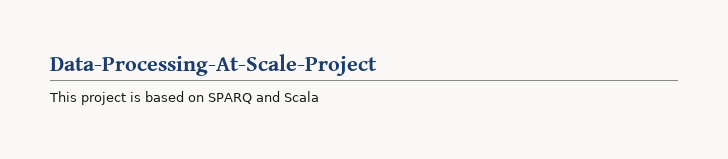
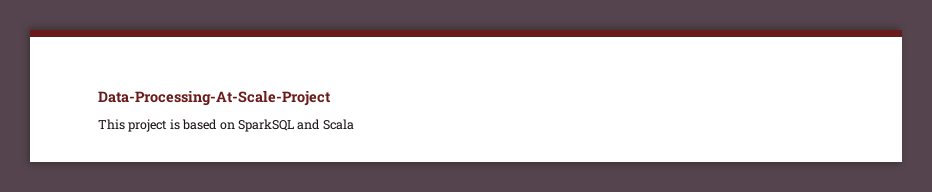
[208,93,252,104] SPARQ -> [237,119,294,132] SparkSQL

